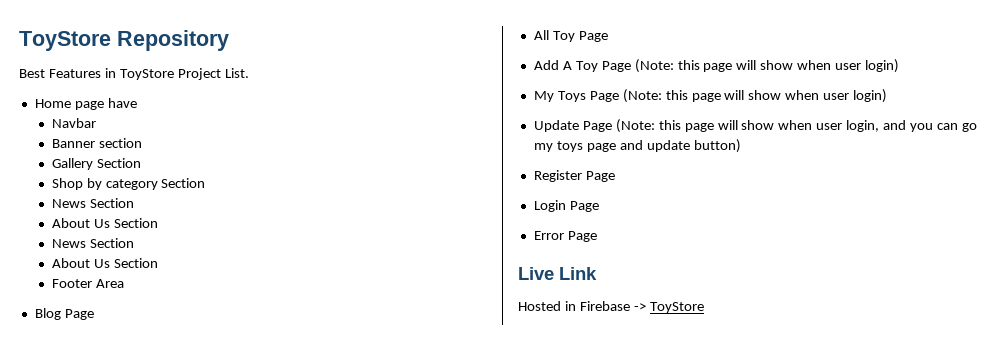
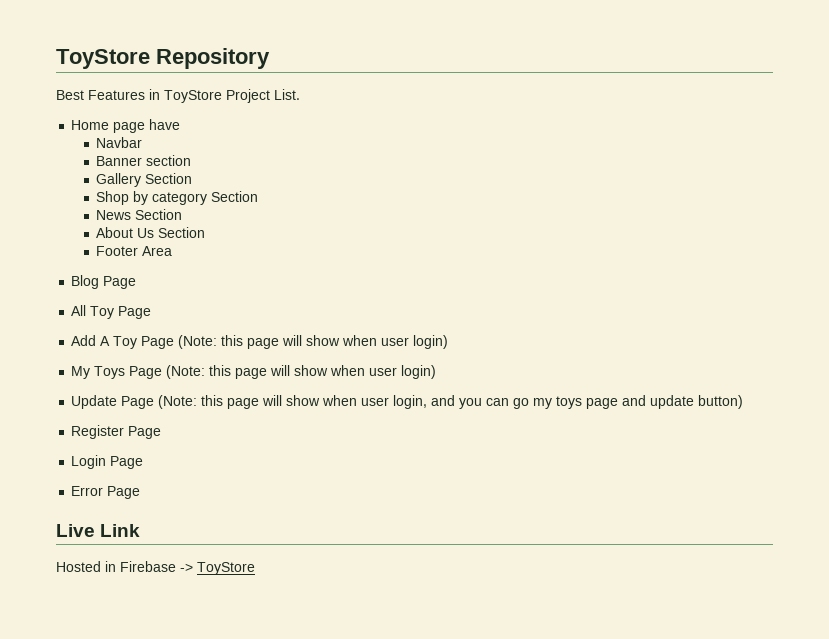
[51,238,134,248] [51,258,158,268] // News Section // About Us Section -> (206, 232) none

